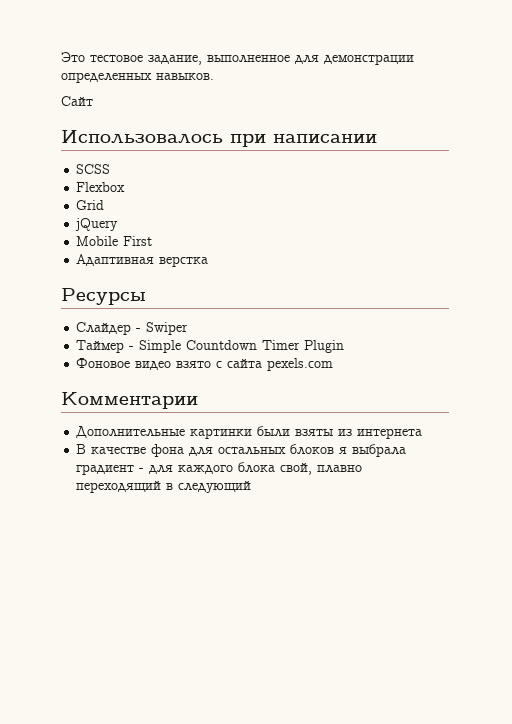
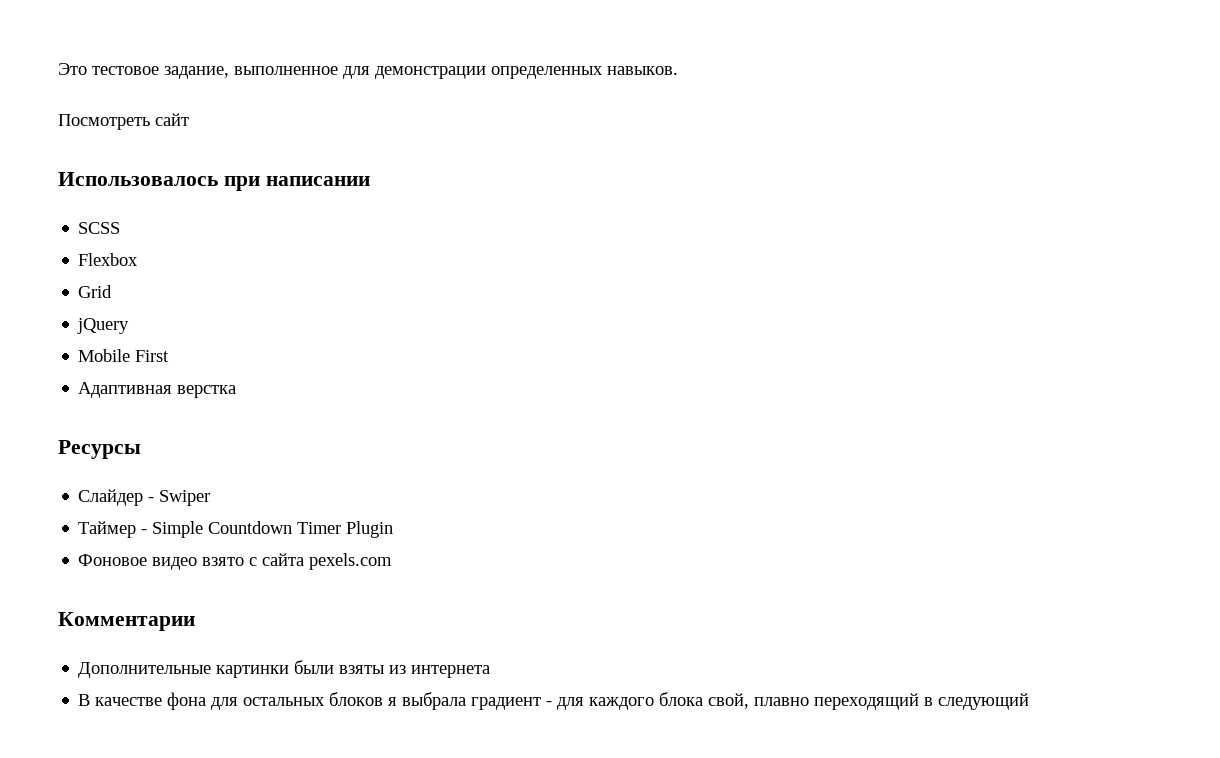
[61,96,93,106] Сайт -> [58,113,189,130] Посмотреть сайт

